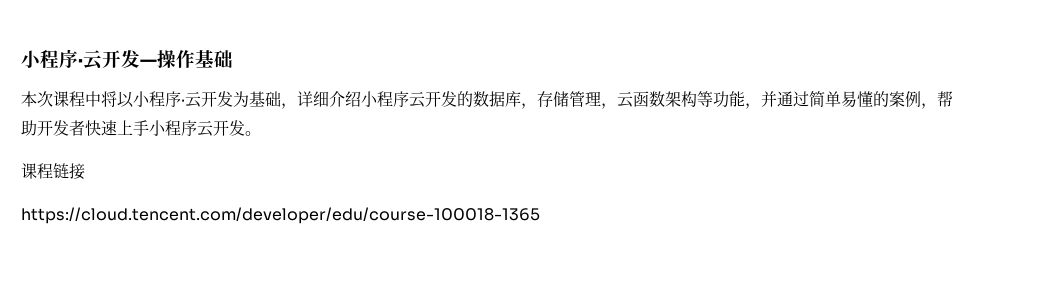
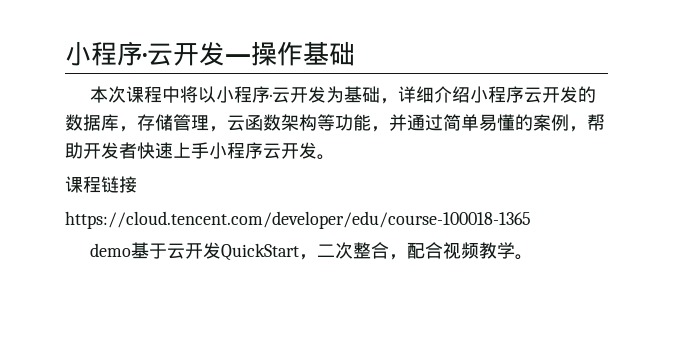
(540, 215) none -> [89,242,533,261] // demo基于云开发QuickStart，二次整合，配合视频教学。

